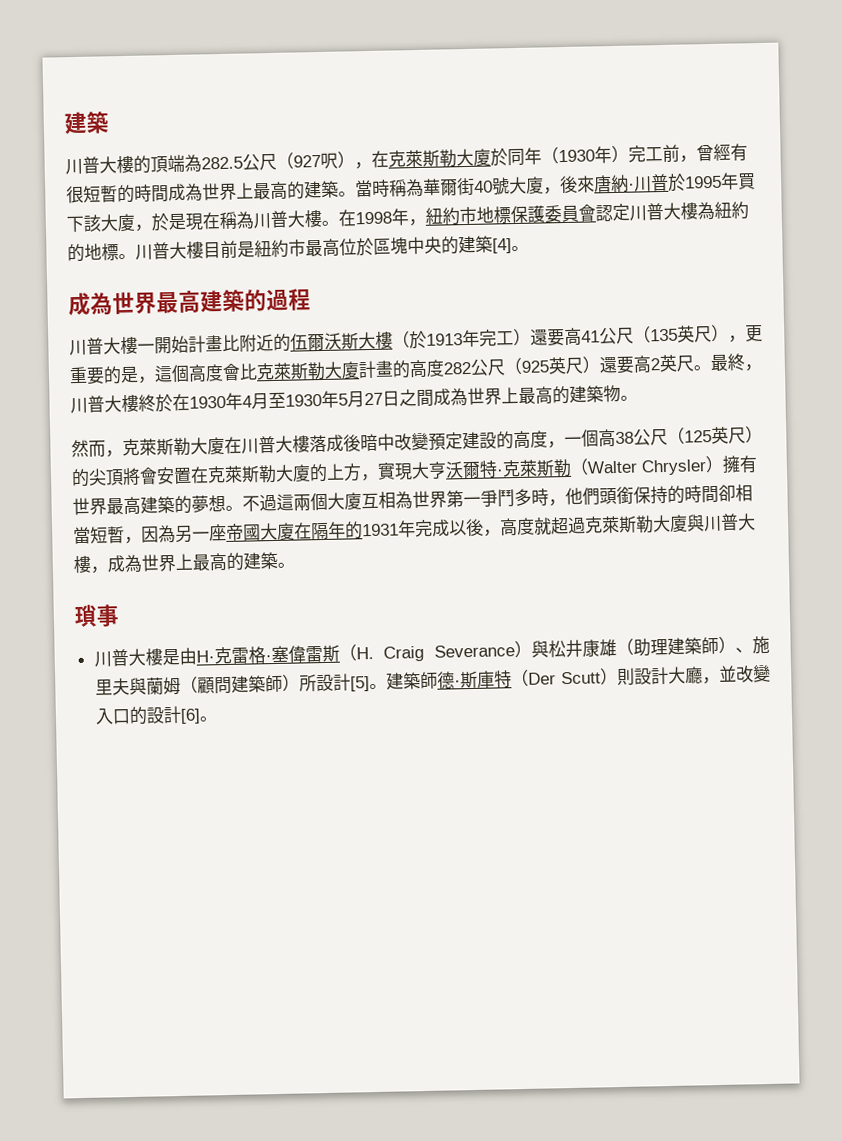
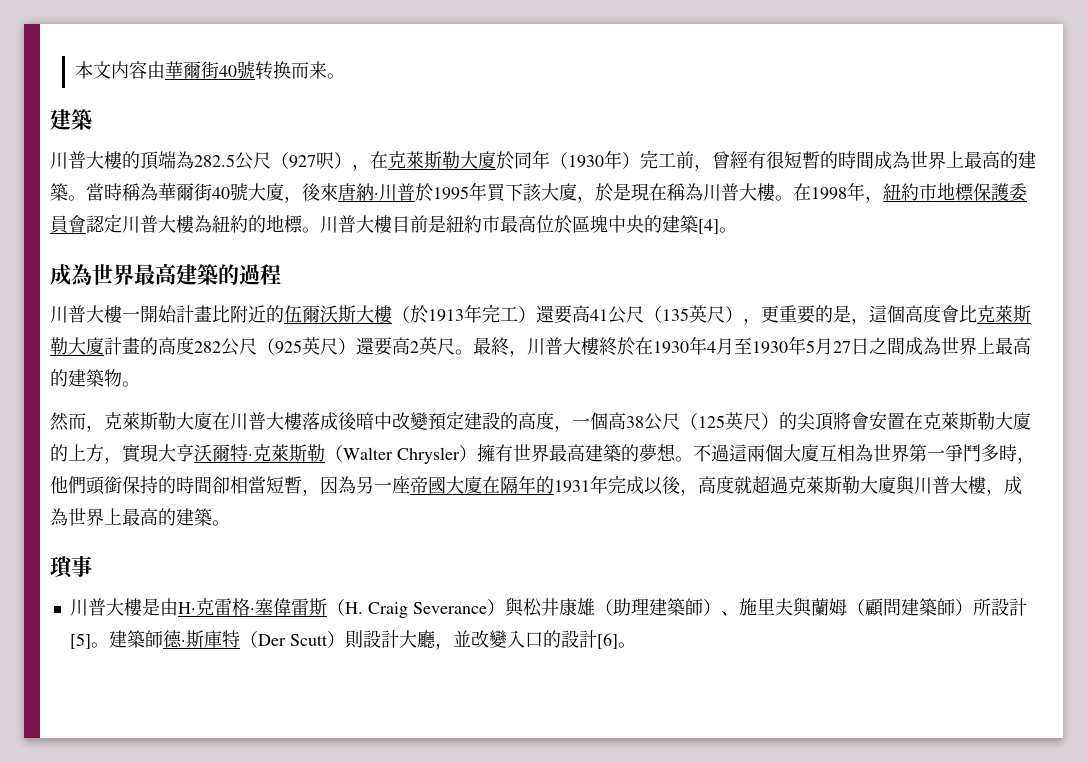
(64, 123) none -> [74,61,345,80] 本文内容由華爾街40號转换而来。 //

